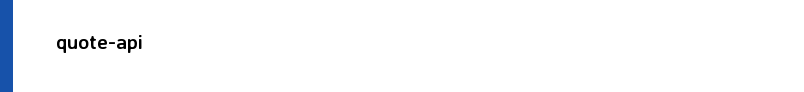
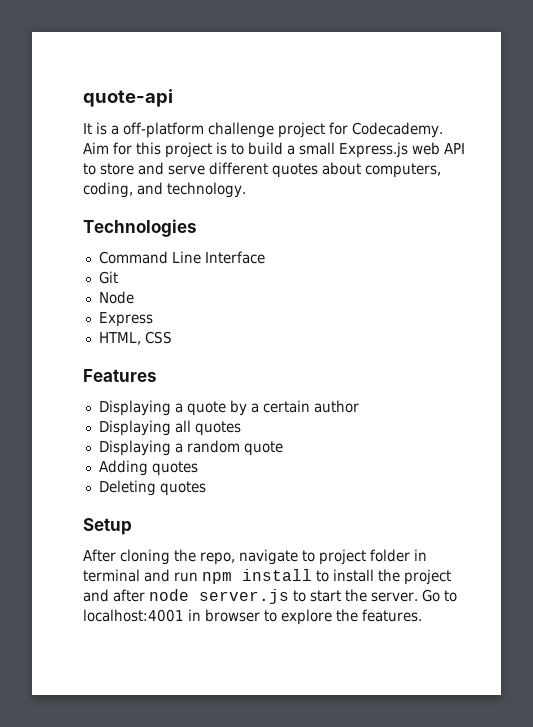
(143, 44) none -> [83,122,443,138] [83,142,465,158] [83,162,441,178] [83,182,246,198] [83,219,197,237] [98,251,265,264] [98,271,118,284] [98,291,134,304] [98,312,153,327] [98,331,172,345] [83,369,157,382] [98,400,359,416] [98,420,241,436] [98,440,283,456] [98,460,198,476] [98,480,206,496] [83,518,132,535] [83,549,427,565] [83,569,451,585] [83,589,457,604] [83,609,422,625] // It is a off-platform challenge project for Codecademy. Aim for this project is to build a small Express.js web API to store and serve different quotes about computers, coding, and technology. // Technologies // Command Line Interface // Git // Node // Express // HTML, CSS // Features // Displaying a quote by a certain author // Displaying all quotes // Displaying a random quote // Adding quotes // Deleting quotes // Setup // After cloning the repo, navigate to project folder in terminal and run npm install to install the project and after node server.js to start the server. Go to localhost:4001 in browser to explore the features.

